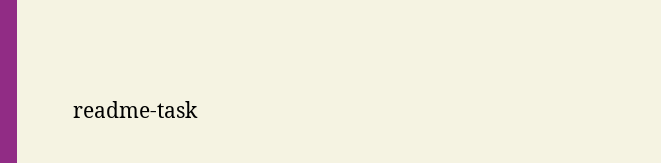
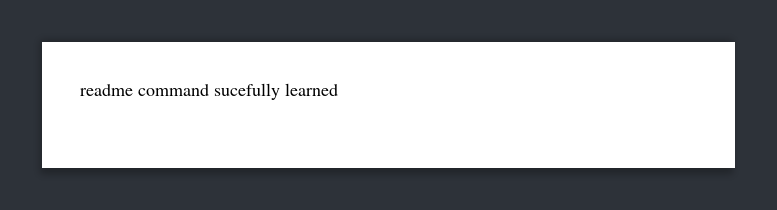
[73,101,198,118] readme-task -> [80,83,338,100] readme command sucefully learned

